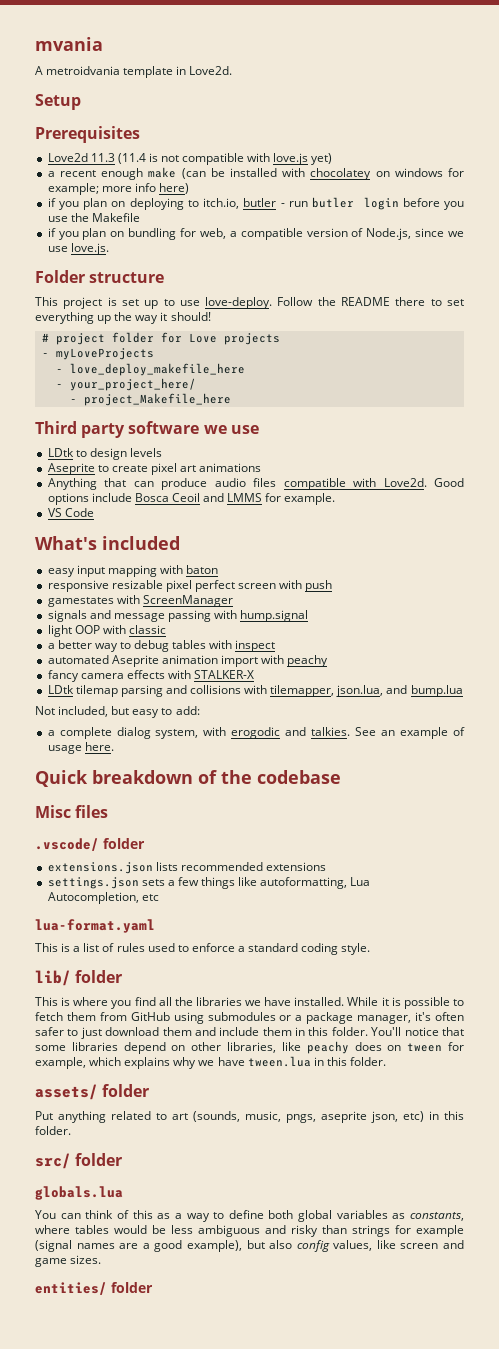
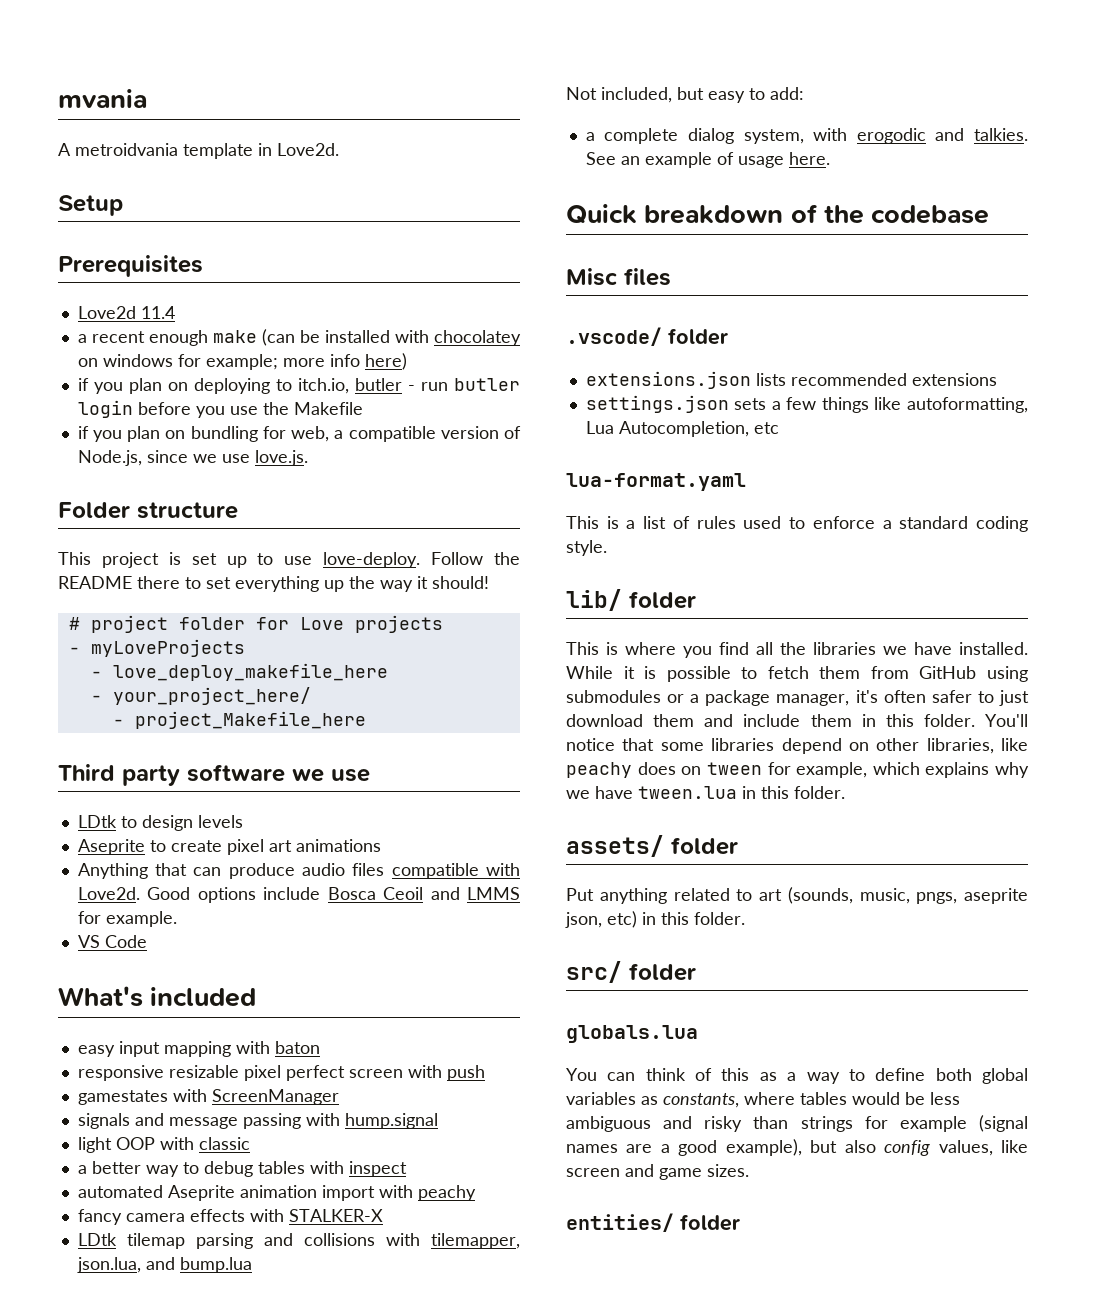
[90,153,333,165] 11.3 (11.4 is not compatible with love.js yet) -> [140,306,175,319] 11.4

